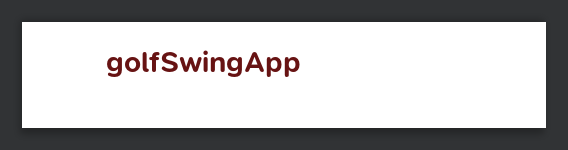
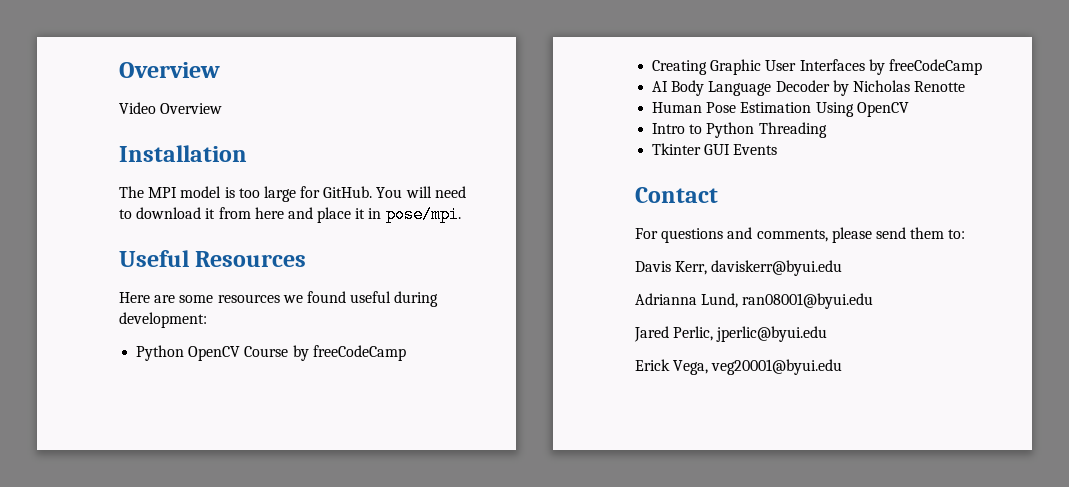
[106,50,301,77] golfSwingApp -> [119,62,220,78] [119,102,223,114] [119,145,247,162] [119,186,466,202] [119,206,461,223] [119,250,307,267] [119,291,439,307] [119,312,207,328] [136,345,406,361] [652,59,982,75] [652,80,966,96] [652,102,909,117] [652,122,827,138] [652,143,778,155] [635,187,718,203] [635,227,966,243] [635,260,843,276] [635,293,874,309] [634,326,828,342] [635,359,843,375] Overview // Video Overview // Installation // The MPI model is too large for GitHub. You will need to download it from here and place it in pose/mpi. // Useful Resources // Here are some resources we found useful during development: // Python OpenCV Course by freeCodeCamp // Creating Graphic User Interfaces by freeCodeCamp // AI Body Language Decoder by Nicholas Renotte // Human Pose Estimation Using OpenCV // Intro to Python Threading // Tkinter GUI Events // Contact // For questions and comments, please send them to: // Davis Kerr, daviskerr@byui.edu // Adrianna Lund, ran08001@byui.edu // Jared Perlic, jperlic@byui.edu // Erick Vega, veg20001@byui.edu

